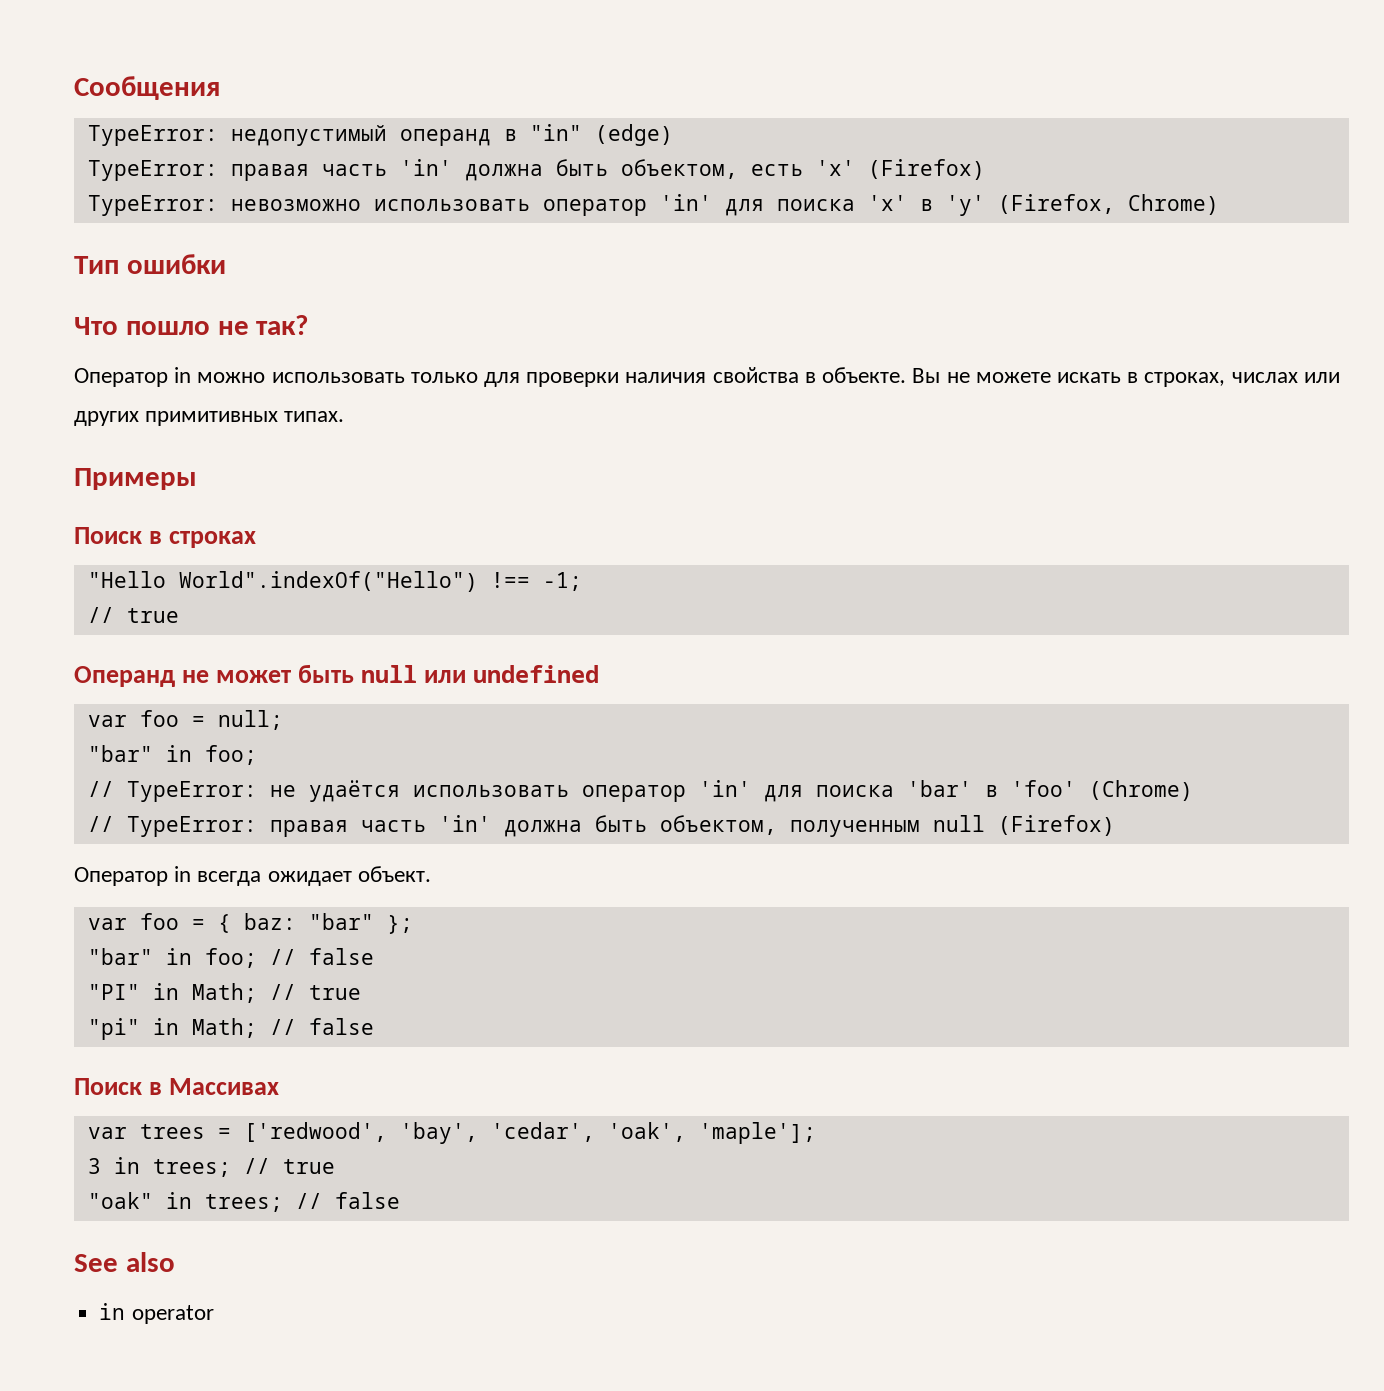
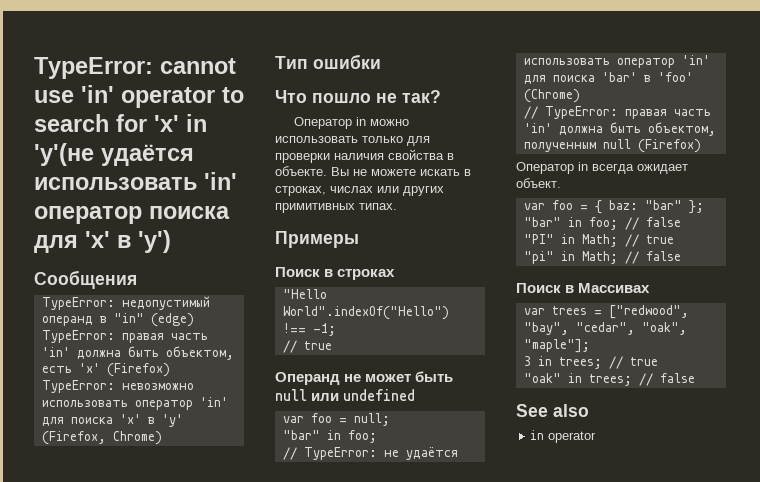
(74, 88) none -> [34,57,236,79] [34,85,244,108] [34,114,207,132] [34,143,194,166] [34,172,237,190] [34,206,230,224] [34,230,171,253] TypeError: cannot use 'in' operator to search for 'x' in 'y'(не удаётся использовать 'in' оператор поиска для 'x' в 'y') //
[243,1122,816,1144] ['redwood', 'bay', 'cedar', 'oak', 'maple']; -> [608,305,689,319] [523,322,687,335] [523,339,590,353] ["redwood", "bay", "cedar", "oak", "maple"];

